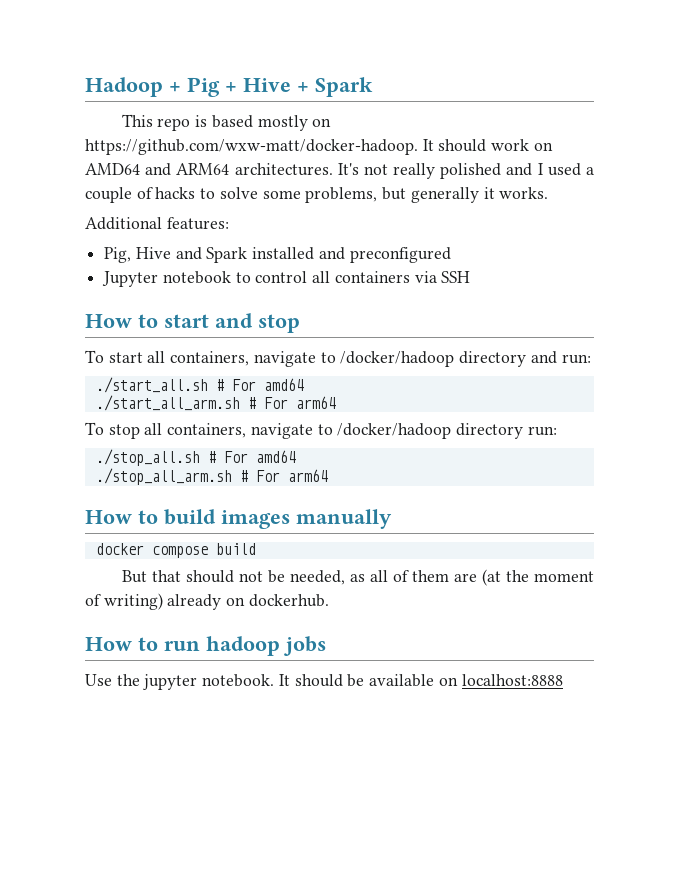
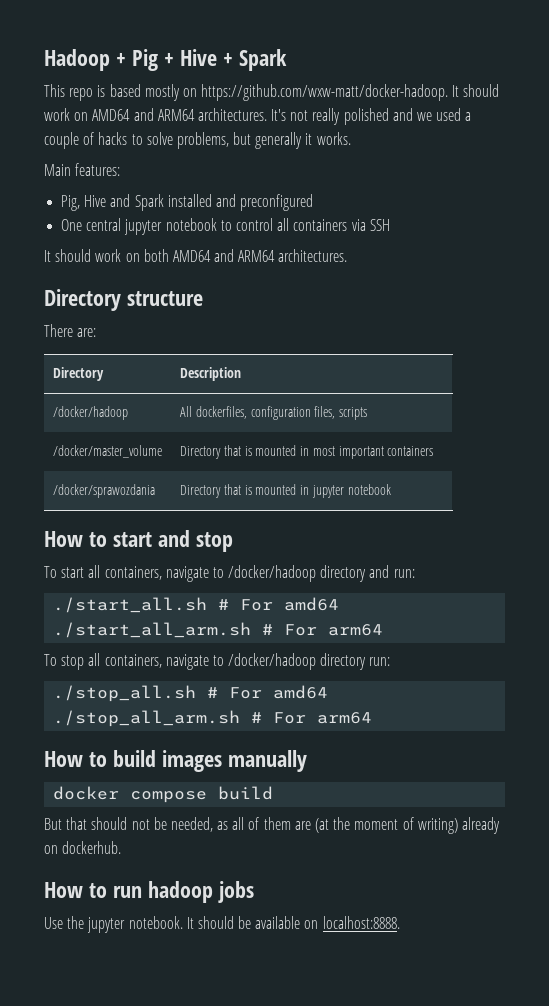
[537,163,543,175] I -> [417,112,433,121] we
[262,190,301,199] some -> (173, 138) none
[85,217,162,230] Additional -> [44,164,71,176] Main
[102,271,159,287] Jupyter -> [61,218,163,235] One central jupyter
(471, 277) none -> [44,249,348,262] [44,289,203,311] [44,324,97,337] [52,367,104,381] [179,367,241,381] [52,406,128,420] [179,406,368,420] [52,445,162,458] [179,445,434,459] [52,484,155,498] [179,484,391,498] // It should work on both AMD64 and ARM64 architectures. // Directory structure // There are: // Directory | Description // /docker/hadoop | All dockerfiles, configuration files, scripts // /docker/master_volume | Directory that is mounted in most important containers // /docker/sprawozdania | Directory that is mounted in jupyter notebook
[461,674,563,686] localhost:8888 -> [322,916,400,929] localhost:8888.

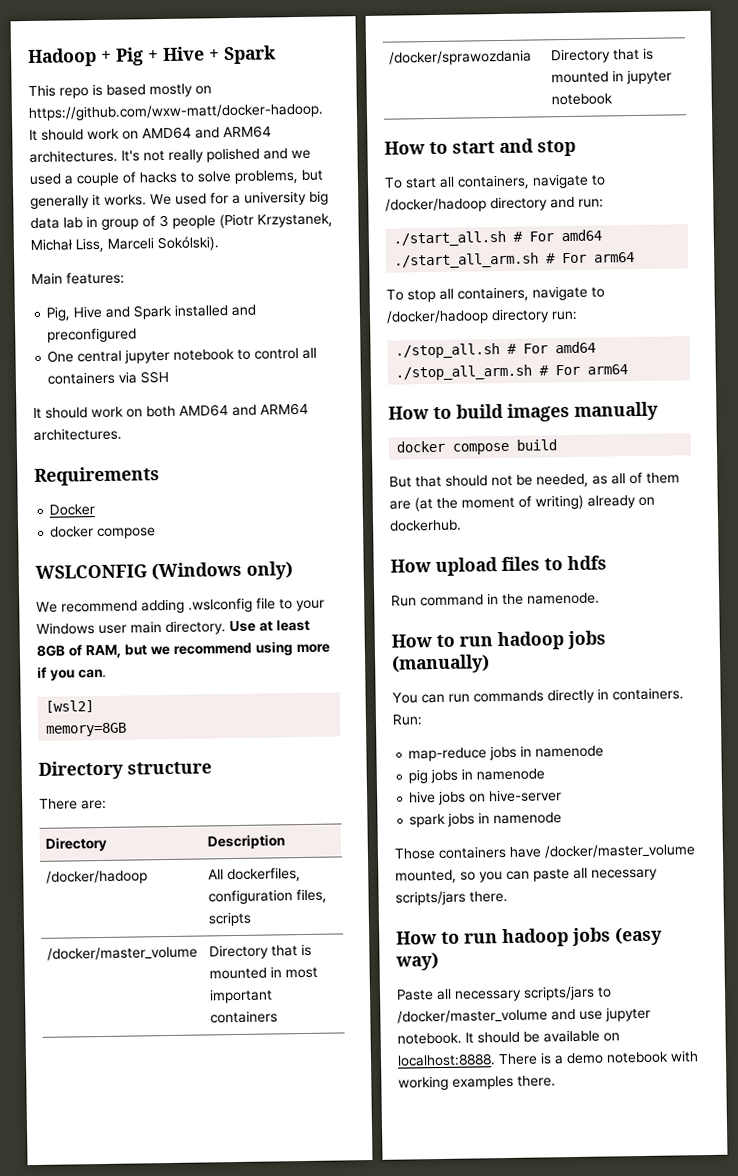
(351, 138) none -> [150,190,329,206] [30,213,333,230] [30,236,219,253] We used for a university big data lab in group of 3 people (Piotr Krzystanek, Michał Liss, Marceli Sokólski).
(348, 255) none -> [34,466,160,486] [49,504,96,516] [50,526,157,540] [35,561,293,581] [36,597,325,614] [36,619,310,636] [36,641,330,659] [37,666,107,681] [45,700,95,713] [45,722,128,737] // Requirements // Docker // docker compose // WSLCONFIG (Windows only) // We recommend adding .wslconfig file to your Windows user main directory. Use at least 8GB of RAM, but we recommend using more if you can. // [wsl2] // memory=8GB
[44,881,254,903] [44,916,85,929] // How to run hadoop jobs // Use the -> [390,555,607,577] [391,592,600,607] [391,630,606,651] [392,654,490,674] [392,687,684,704] [392,714,423,726] [408,745,605,762] [408,768,546,784] [409,789,563,805] [409,812,563,828] [394,843,696,860] [395,867,658,884] [395,890,508,906] [396,926,663,948] [395,952,439,971] [396,985,612,1002] [397,1008,603,1024] // How upload files to hdfs // Run command in the namenode. // How to run hadoop jobs (manually) // You can run commands directly in containers. Run: // map-reduce jobs in namenode // pig jobs in namenode // hive jobs on hive-server // spark jobs in namenode // Those containers have /docker/master_volume mounted, so you can paste all necessary scripts/jars there. // How to run hadoop jobs (easy way) // Paste all necessary scripts/jars to /docker/master_volume and use
(400, 922) none -> [498,1050,699,1066] [398,1075,556,1091] There is a demo notebook with working examples there.

